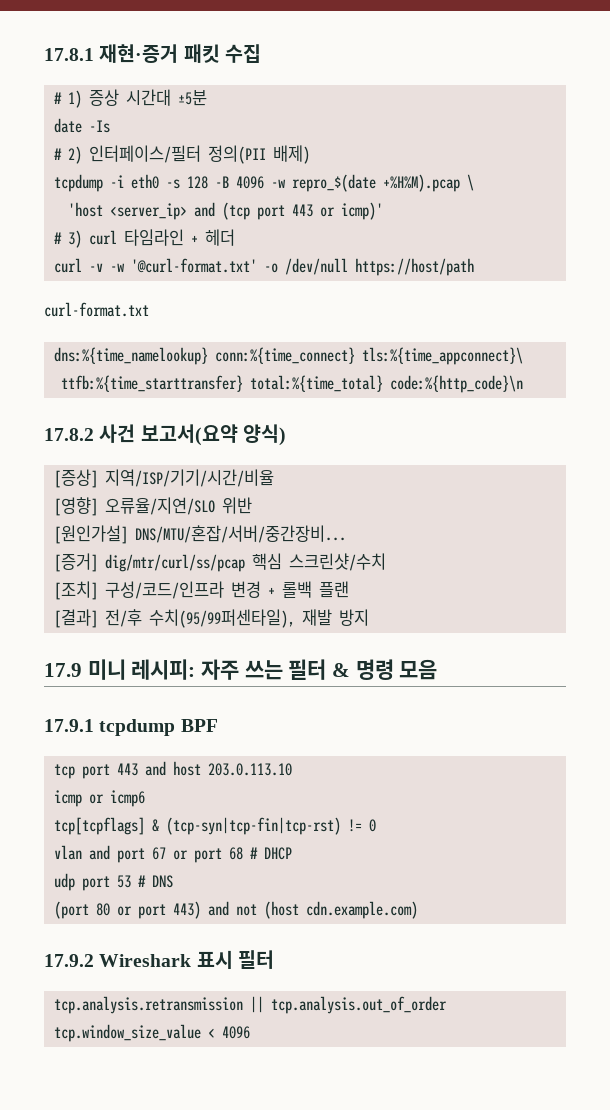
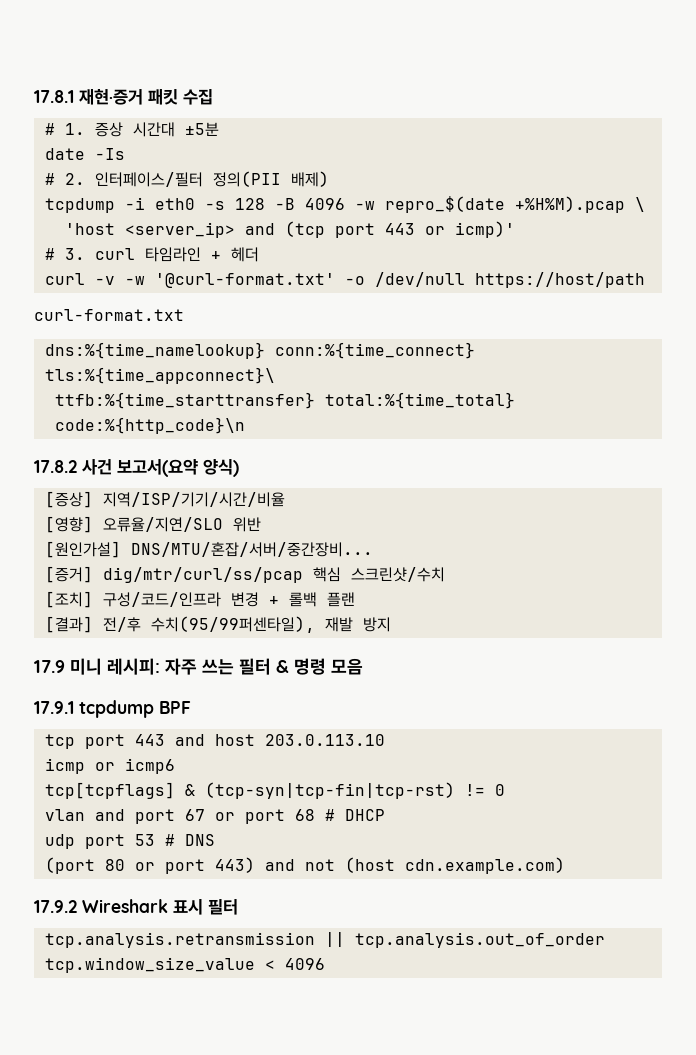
[67,90,82,108] 1) -> [64,123,85,135] 1.
[67,146,82,164] 2) -> [64,173,85,185] 2.
[67,230,82,248] 3) -> [64,248,85,260] 3.

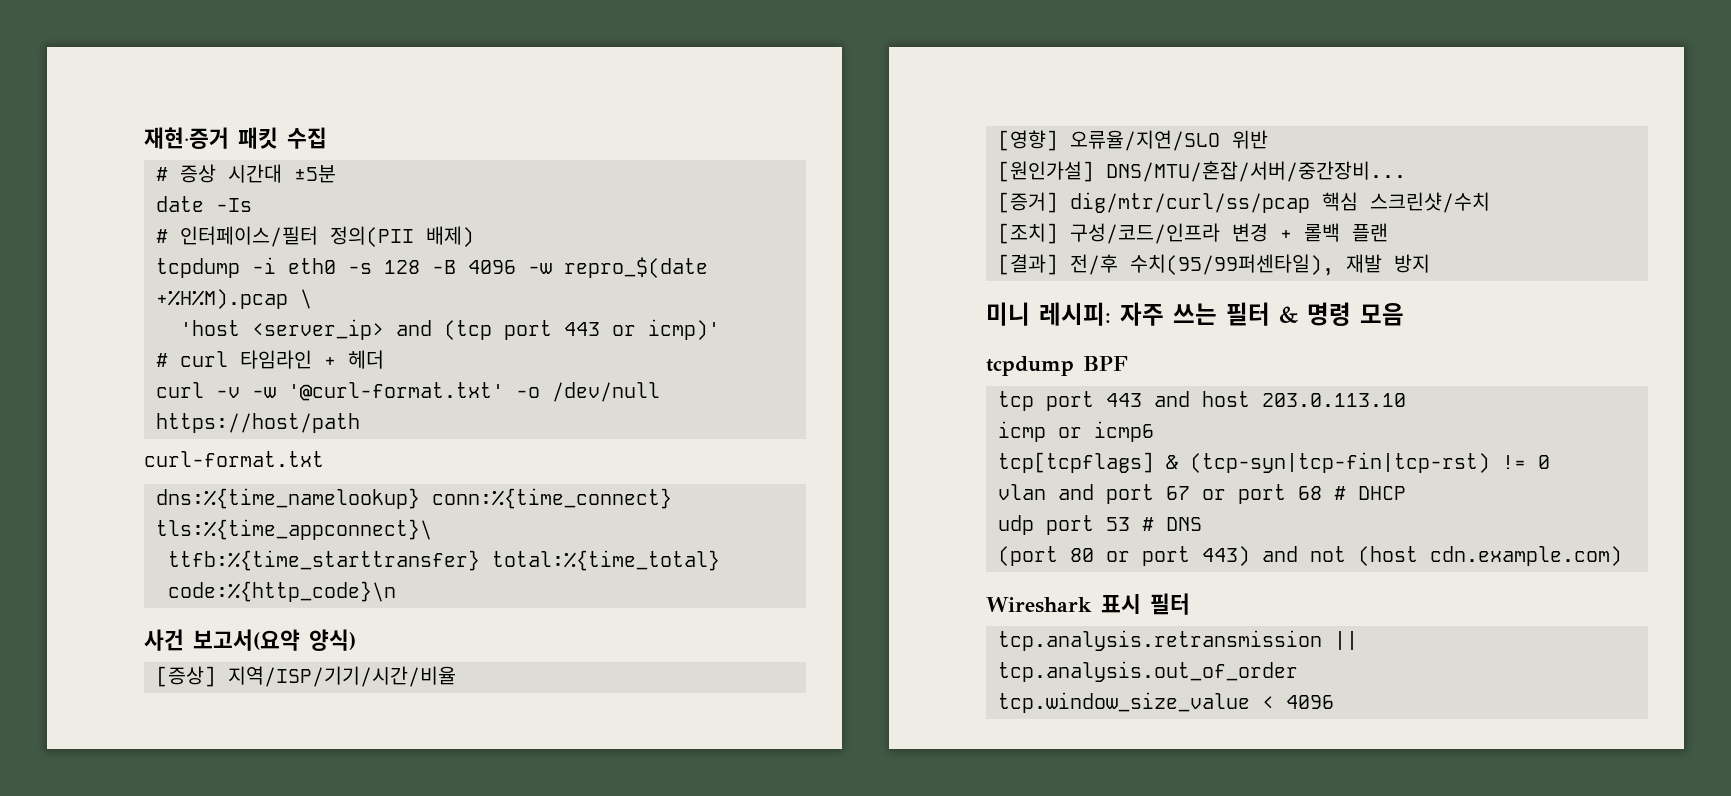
[34,90,74,103] 17.8.1 -> (144, 138) none
[64,123,85,135] 1. -> (168, 174) none
[64,173,85,185] 2. -> (168, 236) none
[64,248,85,260] 3. -> (168, 360) none
[34,460,77,473] 17.8.2 -> (396, 591) none
[34,660,65,673] 17.9 -> (1430, 263) none
[34,701,74,714] 17.9.1 -> (1404, 314) none
[34,900,77,913] 17.9.2 -> (1622, 556) none

